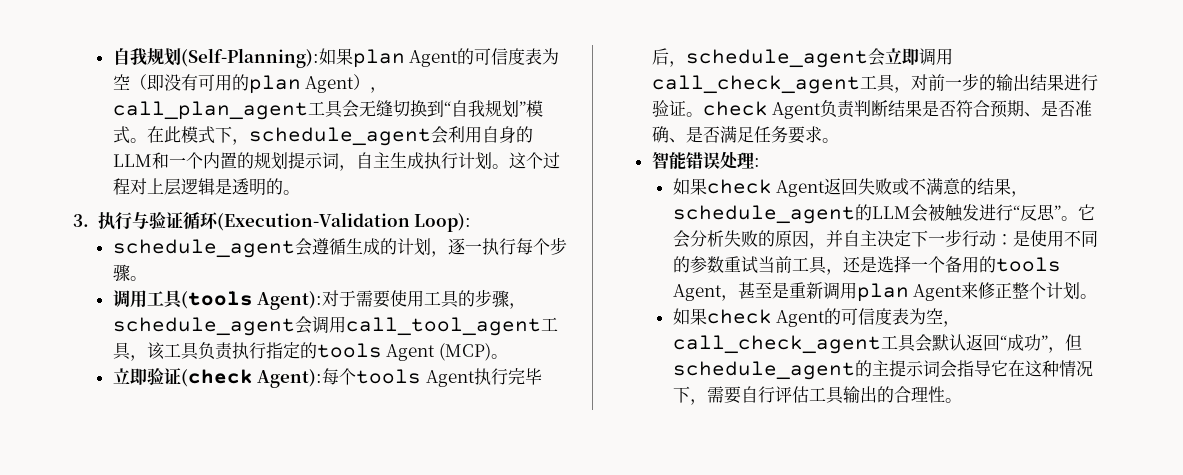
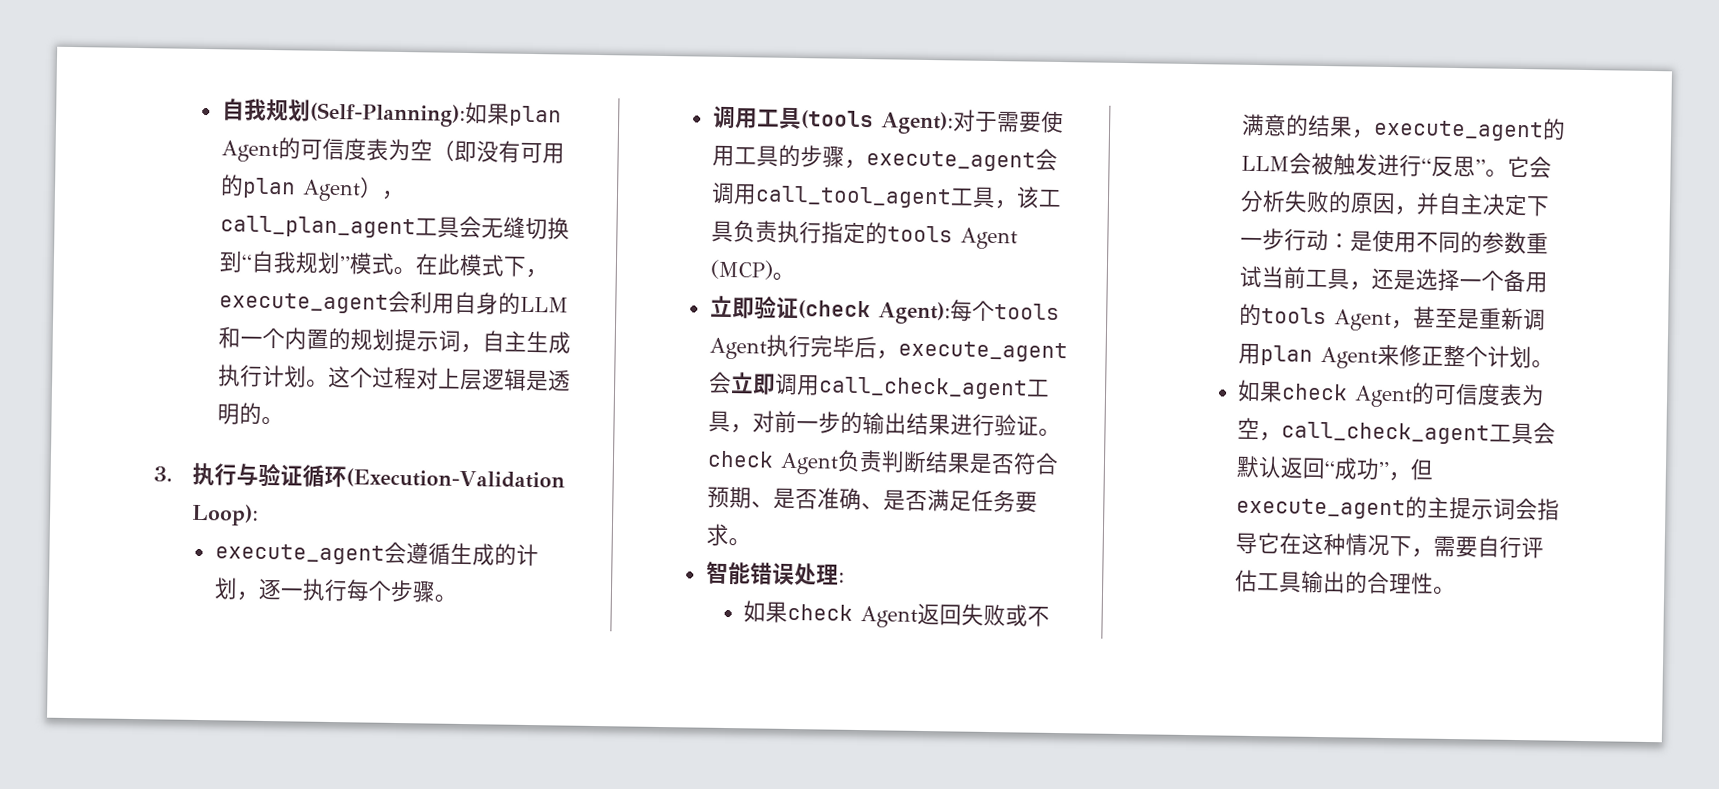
[248,127,431,146] schedule_agent -> [218,292,389,314] execute_agent
[112,239,295,258] schedule_agent -> [214,543,385,565] execute_agent
[112,317,295,336] schedule_agent -> [865,150,1036,172] execute_agent
[685,49,868,68] schedule_agent -> [897,340,1068,363] execute_agent
[672,205,855,224] schedule_agent -> [1373,119,1545,142] execute_agent
[672,361,855,380] schedule_agent -> [1236,497,1407,520] execute_agent

